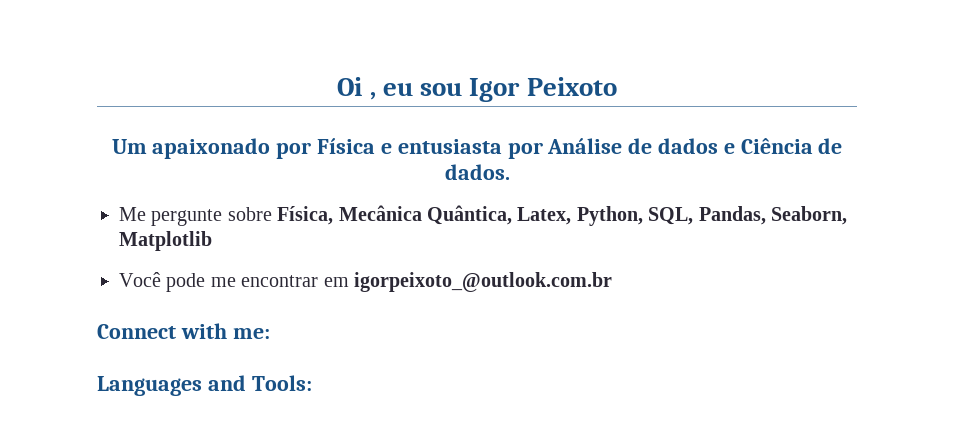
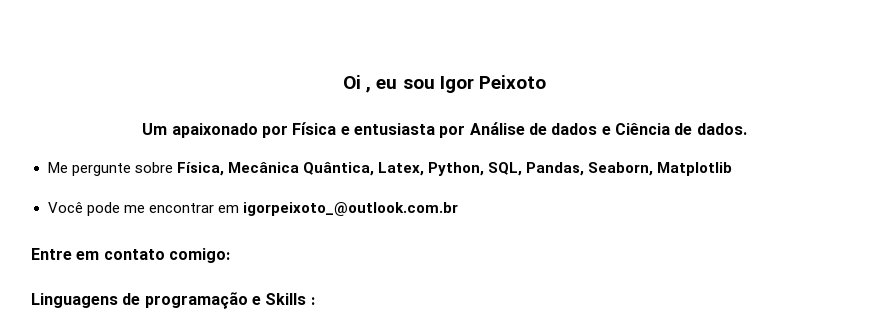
[97,323,270,339] [97,375,312,396] Connect with me: // Languages and Tools: -> [31,248,230,263] [31,292,315,309] Entre em contato comigo: // Linguagens de programação e Skills :

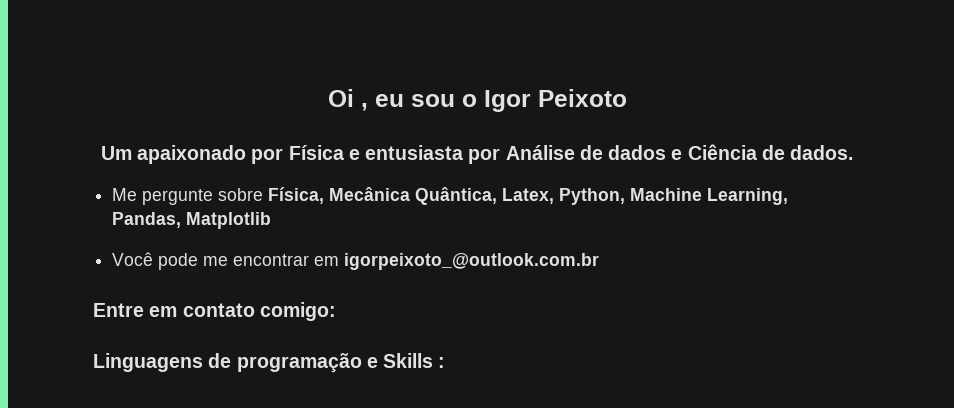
(435, 84) none -> [461,94,477,107] o
[487,162,653,176] SQL, Pandas, Seaborn, -> [630,188,789,205] [112,212,182,228] Machine Learning, Pandas,

